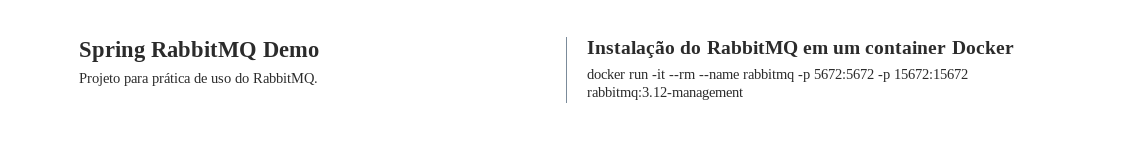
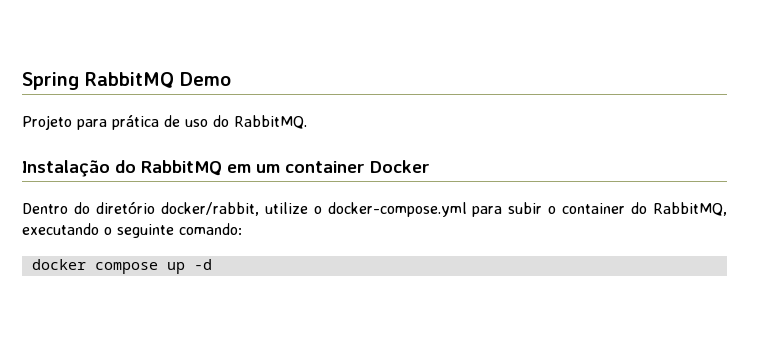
[587,69,968,82] [587,87,743,100] docker run -it --rm --name rabbitmq -p 5672:5672 -p 15672:15672 rabbitmq:3.12-management -> [22,201,727,217] [22,223,242,238] [31,259,212,274] Dentro do diretório docker/rabbit, utilize o docker-compose.yml para subir o container do RabbitMQ, executando o seguinte comando: // docker compose up -d

